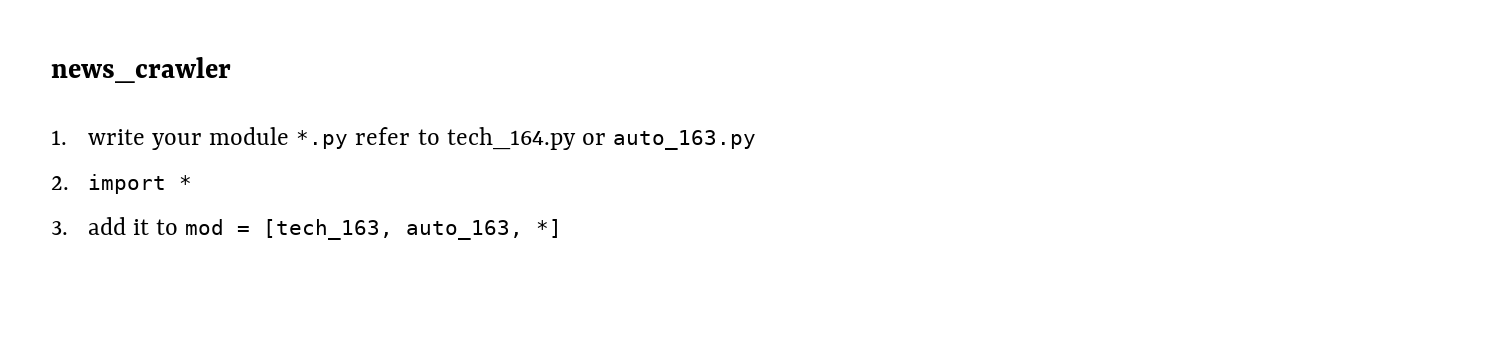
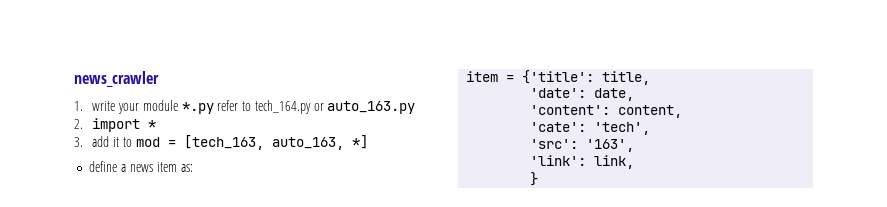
(563, 228) none -> [89,161,193,172] [466,70,651,85] [530,88,635,101] [530,105,683,118] [530,122,651,135] [530,139,635,152] [530,155,635,169] [530,172,539,186] // define a news item as: // item = {'title': title, // 'date': date, // 'content': content, // 'cate': 'tech', // 'src': '163', // 'link': link, // }

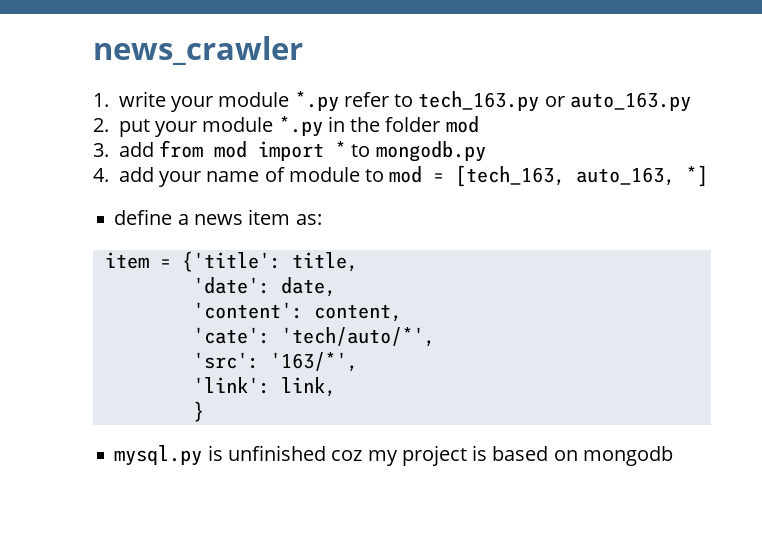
[254,100,311,114] tech_164.py -> [418,91,540,112] tech_163.py
[92,118,157,132] [74,136,119,147] import * // 3. add it -> [118,116,479,137] [93,140,486,162] [93,167,360,187] put your module *.py in the folder mod // 3. add from mod import * to mongodb.py // 4. add your name of module
[594,122,651,135] 'tech', -> [280,327,435,347] 'tech/auto/*',
[586,139,635,152] '163', -> [269,352,358,372] '163/*',
(539, 179) none -> [114,445,673,466] // mysql.py is unfinished coz my project is based on mongodb

